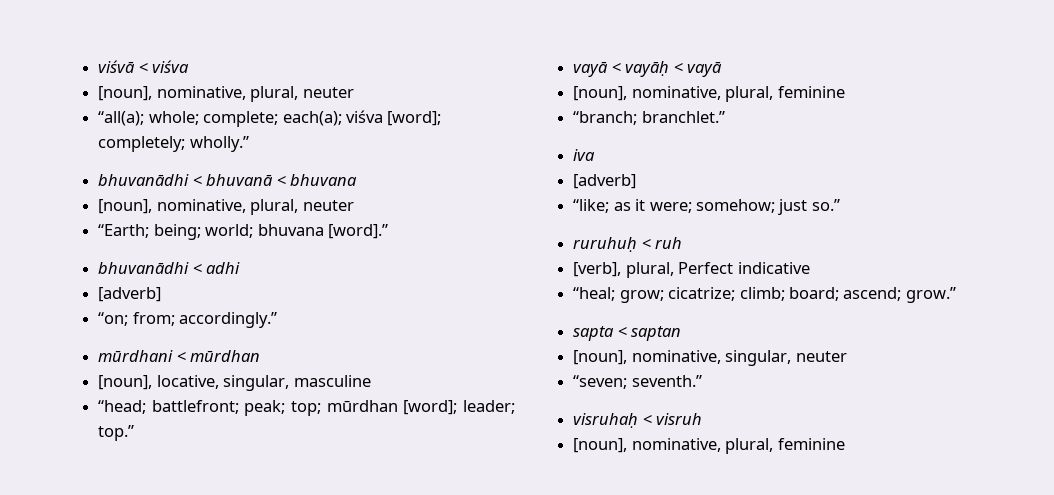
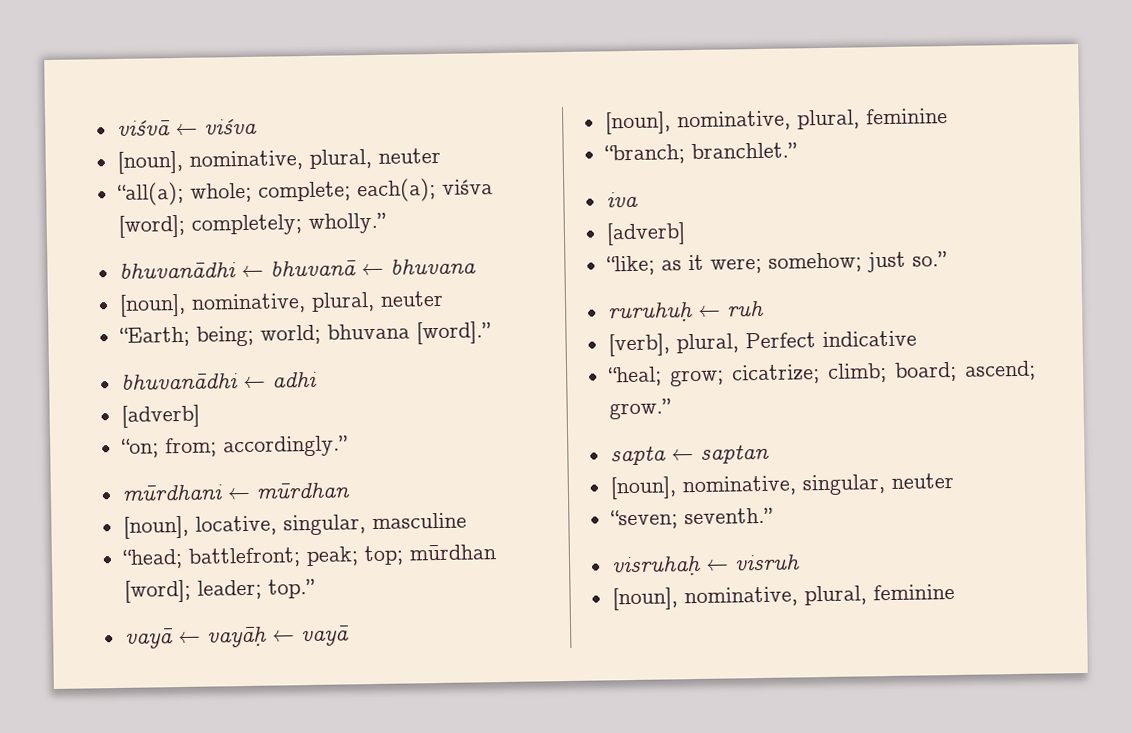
[138,62,148,73] < -> [174,122,198,136] ←
[192,174,286,186] < bhuvanā < -> [240,260,384,278] ← bhuvanā ←
[192,263,202,274] < -> [242,375,266,389] ←
[176,351,186,362] < -> [226,486,251,500] ←
[611,61,683,77] < vayāḥ < -> [177,626,295,648] ← vayāḥ ←
[641,238,651,249] < -> [697,304,721,317] ←
[617,326,627,337] < -> [670,448,694,461] ←
[642,414,652,425] < -> [705,558,729,571] ←

